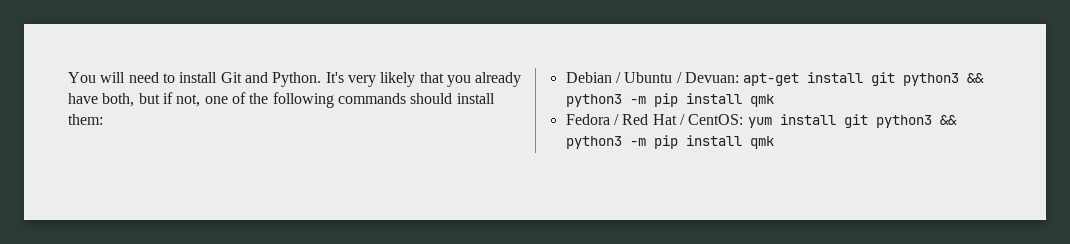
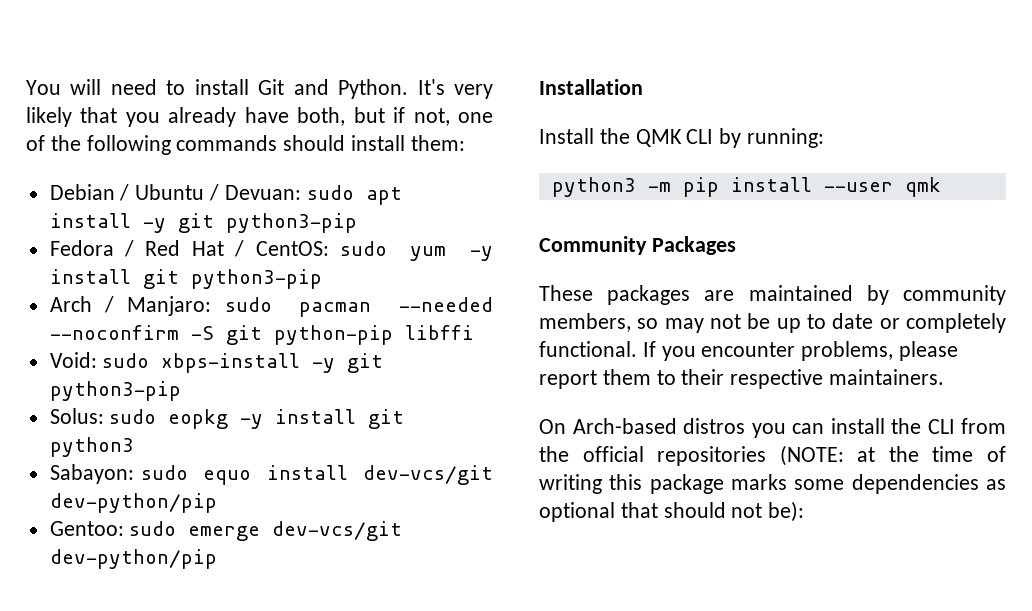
[743,72,985,86] [565,93,774,107] apt-get install git python3 && python3 -m pip install qmk -> [306,185,402,205] [49,213,357,233] sudo apt install -y git python3-pip
[747,114,957,128] [565,135,774,149] yum install git python3 && python3 -m pip install qmk -> [339,241,494,261] [49,269,322,289] [49,296,493,317] [49,325,474,345] [49,352,384,373] [49,381,181,401] [49,408,405,429] [49,437,134,457] [49,464,494,485] [49,493,217,513] [49,521,403,541] [49,549,217,569] [539,79,643,95] [539,128,825,148] [551,177,941,197] [539,236,736,255] [539,285,1006,305] [539,313,1006,333] [539,341,959,361] [539,369,945,389] [539,418,1006,438] [539,445,1006,466] [539,474,1006,494] [539,501,805,522] sudo yum -y install git python3-pip // Arch / Manjaro: sudo pacman --needed --noconfirm -S git python-pip libffi // Void: sudo xbps-install -y git python3-pip // Solus: sudo eopkg -y install git python3 // Sabayon: sudo equo install dev-vcs/git dev-python/pip // Gentoo: sudo emerge dev-vcs/git dev-python/pip // Installation // Install the QMK CLI by running: // python3 -m pip install --user qmk // Community Packages // These packages are maintained by community members, so may not be up to date or completely functional. If you encounter problems, please report them to their respective maintainers. // On Arch-based distros you can install the CLI from the official repositories (NOTE: at the time of writing this package marks some dependencies as optional that should not be):

